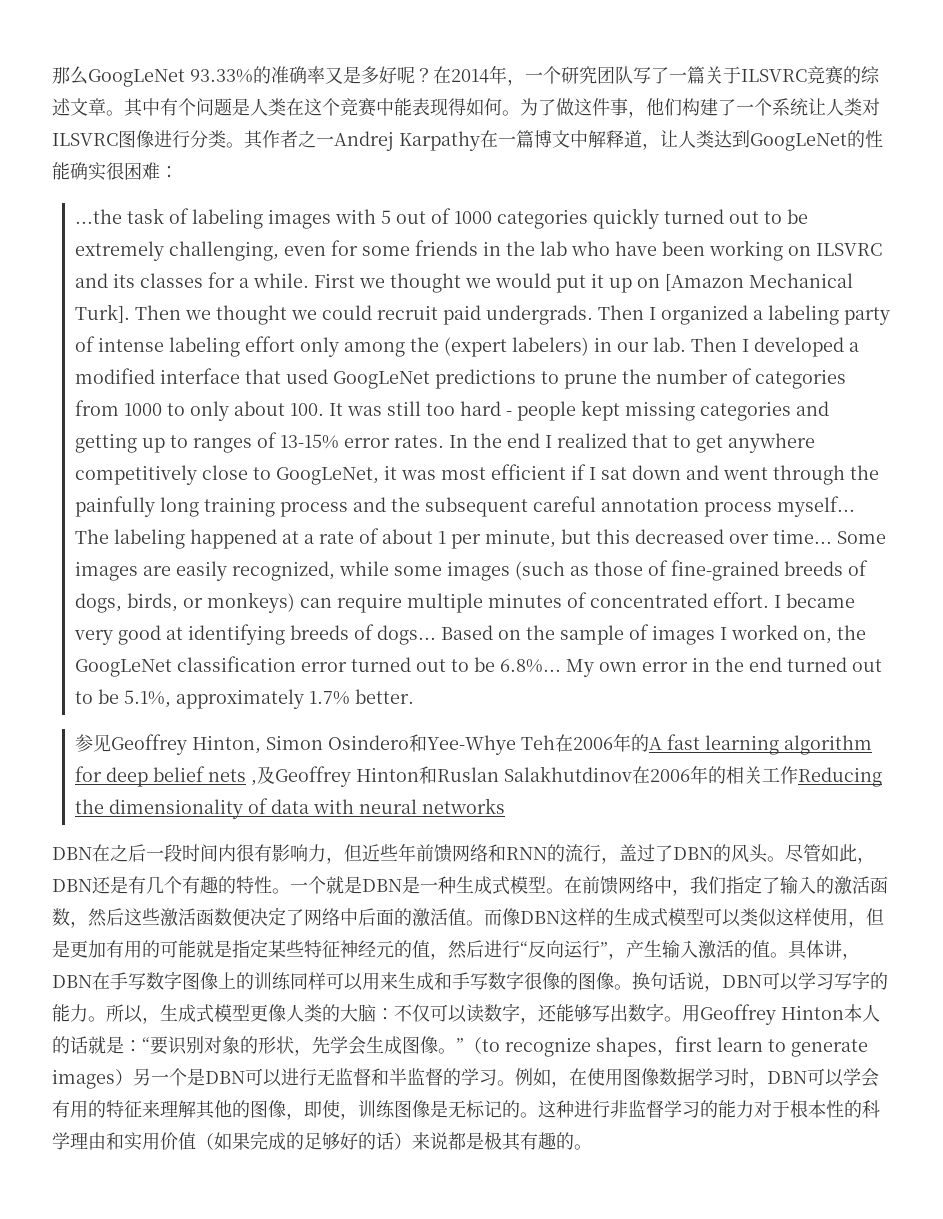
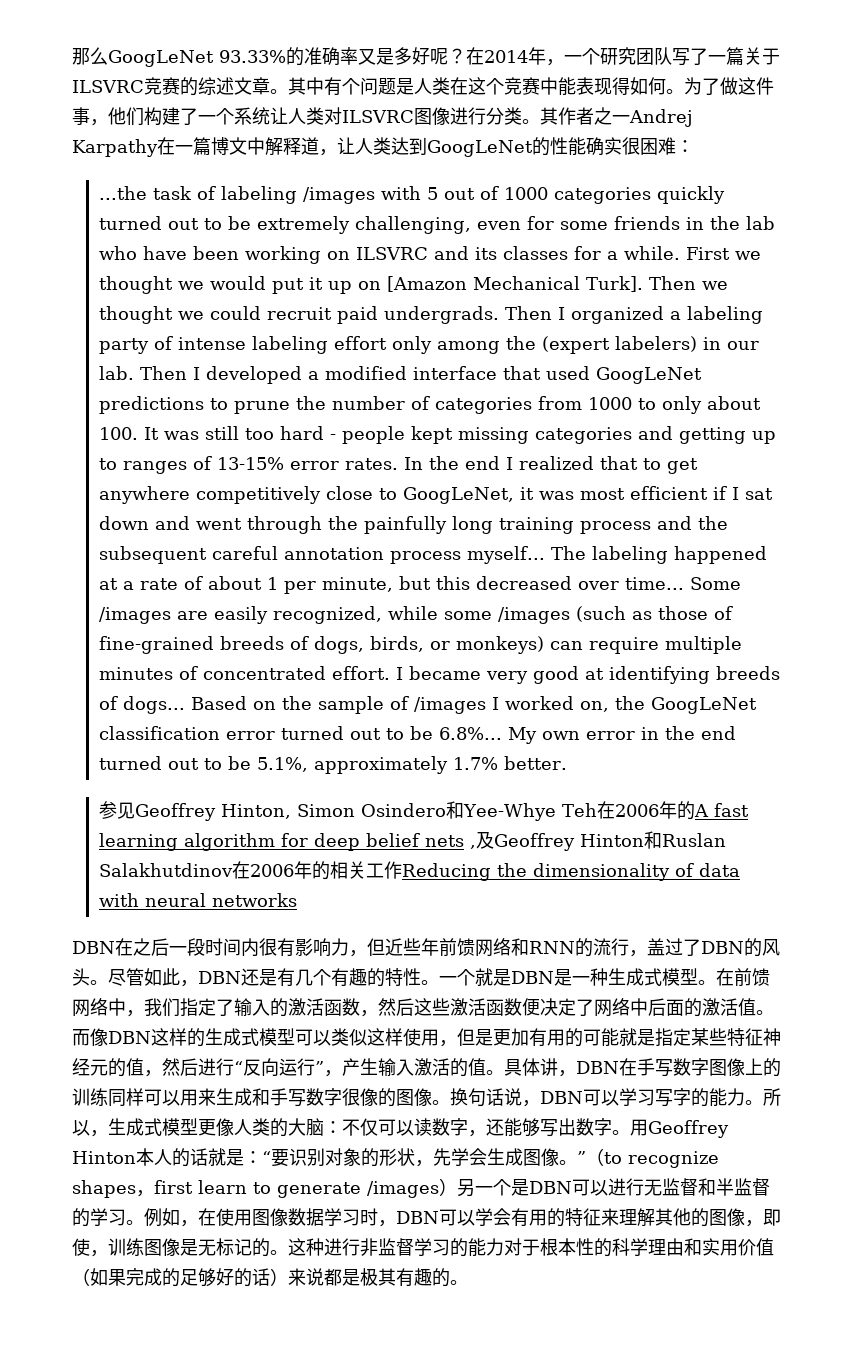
[268,209,332,229] images -> [303,187,376,204] /images
[75,561,139,581] images -> [99,607,172,624] /images
[447,561,511,581] images -> [498,607,571,624] /images
[652,625,716,645] images -> [414,697,487,714] /images
[52,1069,115,1089] images -> [367,1181,439,1198] /images

